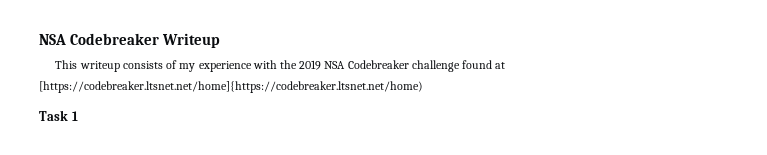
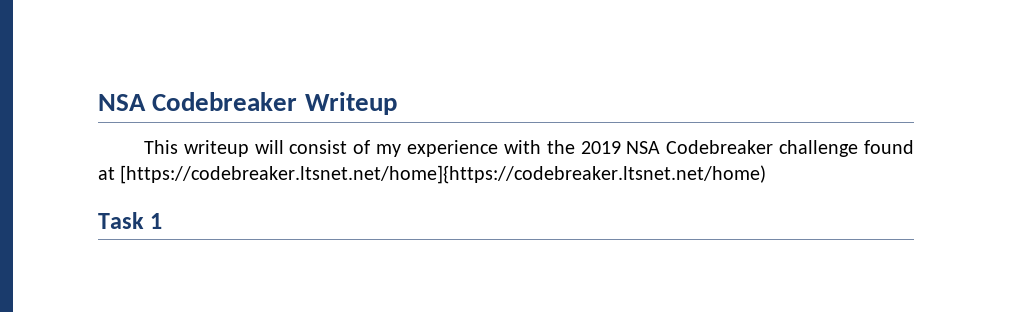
[122,61,163,69] consists -> [254,140,348,154] will consist

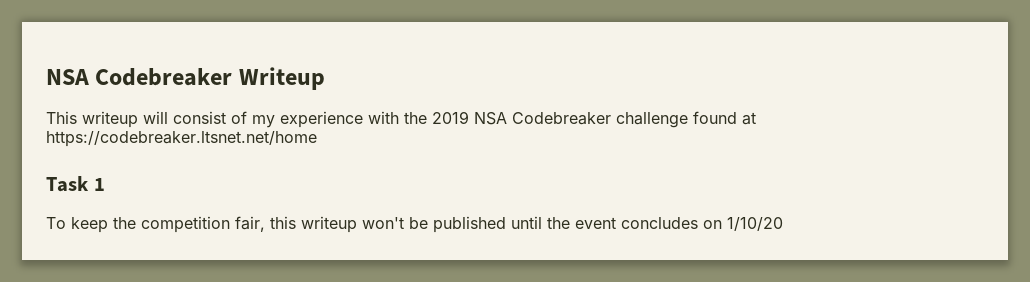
[120,165,767,184] [https://codebreaker.ltsnet.net/home]{https://codebreaker.ltsnet.net/home) -> [46,131,317,147] https://codebreaker.ltsnet.net/home
(163, 221) none -> [46,216,783,233] // To keep the competition fair, this writeup won't be published until the event concludes on 1/10/20

